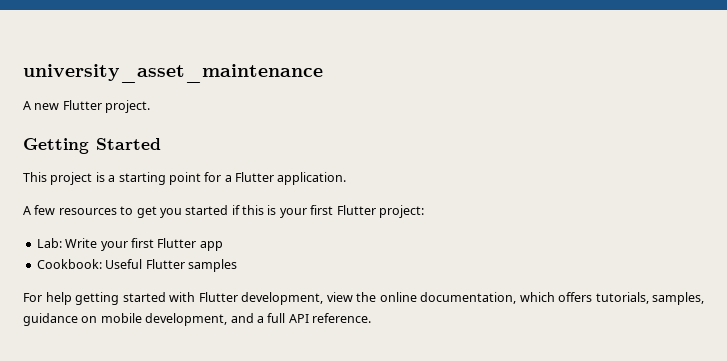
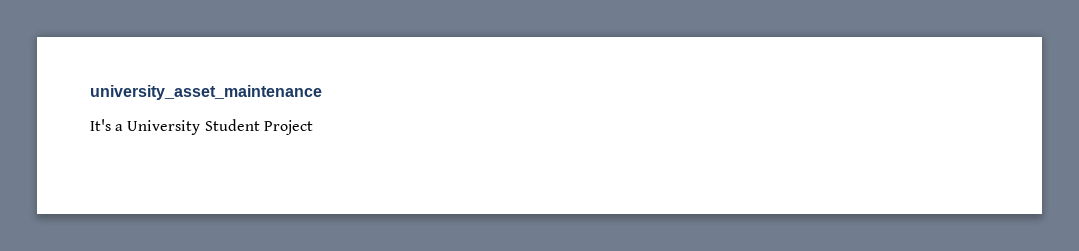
[23,100,151,113] [23,138,161,154] [23,172,347,185] [23,205,424,218] [36,238,223,251] [36,259,237,272] [23,292,704,305] [23,313,371,326] A new Flutter project. // Getting Started // This project is a starting point for a Flutter application. // A few resources to get you started if this is your first Flutter project: // Lab: Write your first Flutter app // Cookbook: Useful Flutter samples // For help getting started with Flutter development, view the online documentation, which offers tutorials, samples, guidance on mobile development, and a full API reference. -> [90,119,313,135] It's a University Student Project

